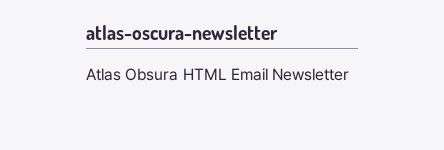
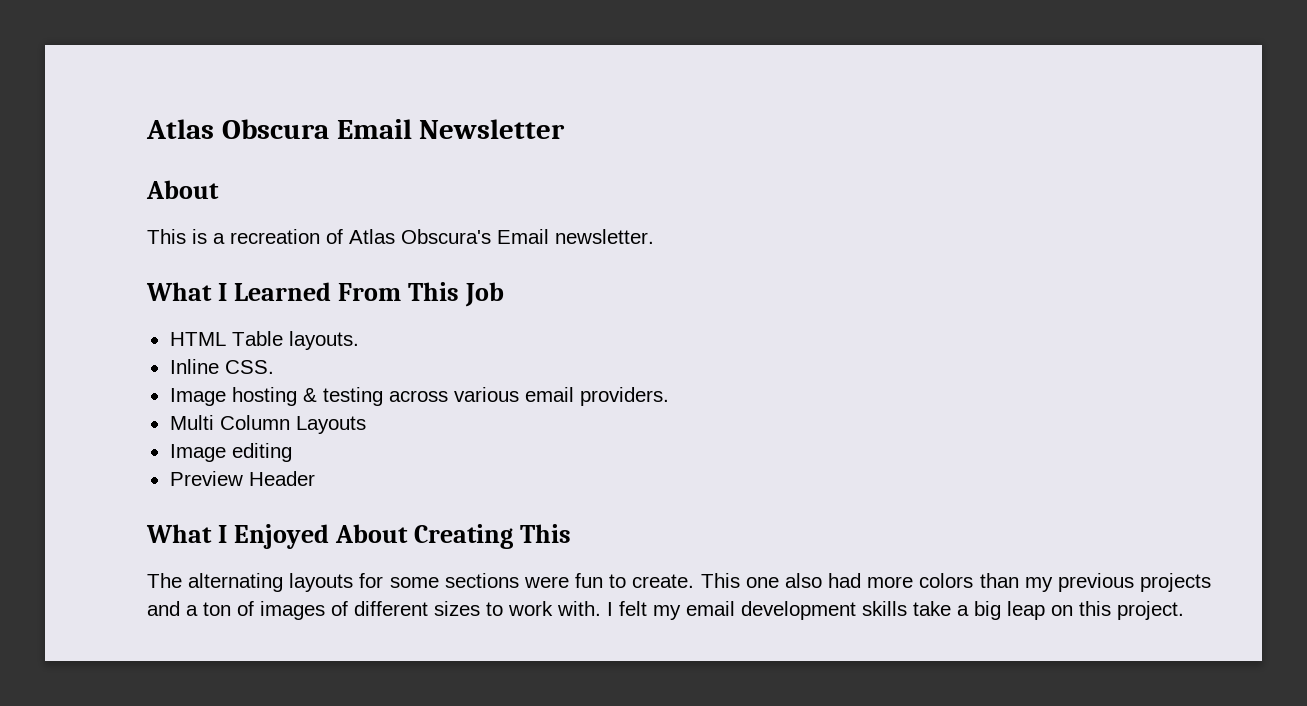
[86,25,278,40] [86,68,350,81] atlas-oscura-newsletter // Atlas Obsura HTML Email Newsletter -> [146,119,566,139] [146,180,219,199] [147,229,654,244] [146,282,505,307] [169,331,359,350] [169,359,274,374] [169,387,669,406] [169,415,366,434] [169,443,292,462] [169,471,315,486] [146,524,572,549] [147,573,1211,592] [147,601,1184,620] Atlas Obscura Email Newsletter // About // This is a recreation of Atlas Obscura's Email newsletter. // What I Learned From This Job // HTML Table layouts. // Inline CSS. // Image hosting & testing across various email providers. // Multi Column Layouts // Image editing // Preview Header // What I Enjoyed About Creating This // The alternating layouts for some sections were fun to create. This one also had more colors than my previous projects and a ton of images of different sizes to work with. I felt my email development skills take a big leap on this project.

